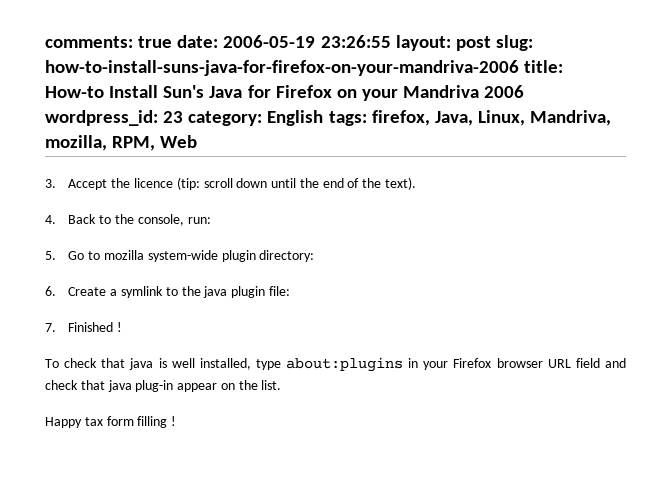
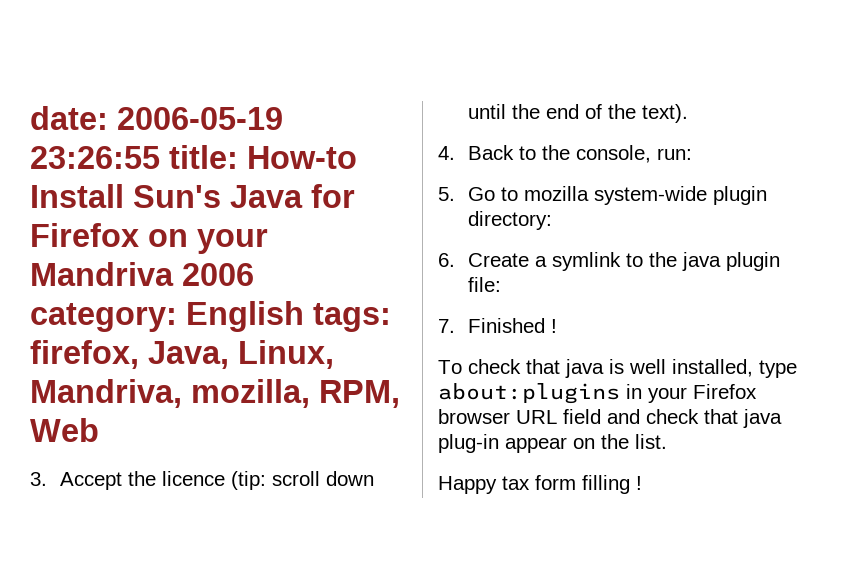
[45,36,173,48] comments: true -> (30, 118) none
[395,35,533,51] [45,60,519,76] layout: post slug: how-to-install-suns-java-for-firefox-on-your-mandriva-2006 -> (160, 157) none
[45,110,184,126] wordpress_id: 23 -> (254, 274) none

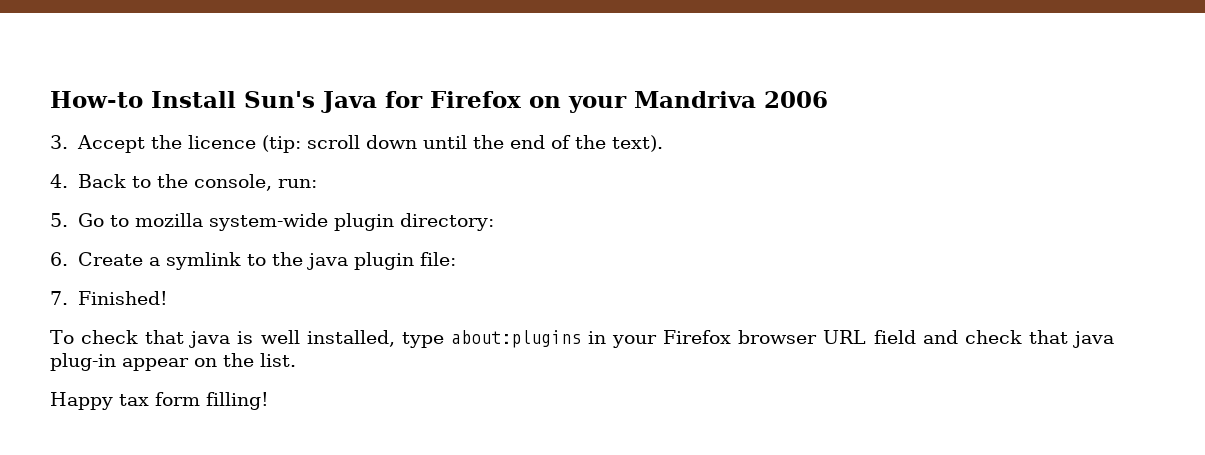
[30,106,283,130] [30,145,238,169] date: 2006-05-19 23:26:55 title: -> (50, 99) none
[30,301,391,332] [30,340,334,369] [30,379,400,408] [30,418,99,442] category: English tags: firefox, Java, Linux, Mandriva, mozilla, RPM, Web -> (828, 99) none
[467,318,557,333] Finished ! -> [77,291,168,305] Finished!
[582,475,642,494] filling ! -> [206,392,269,410] filling!

